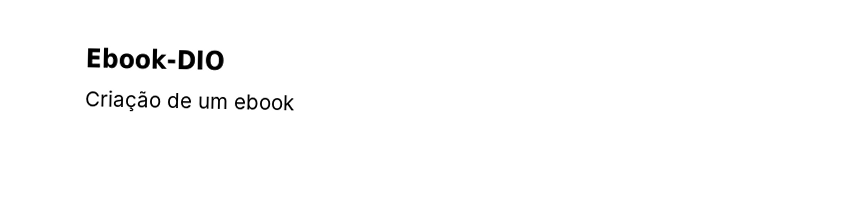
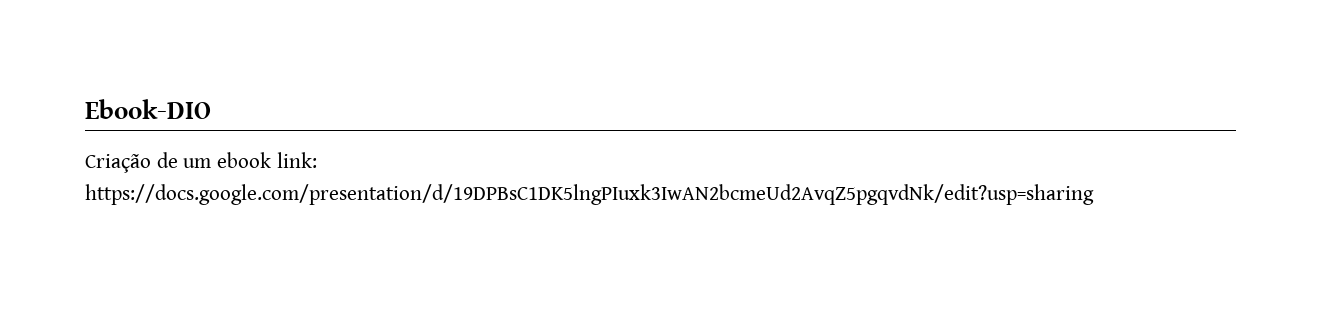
(295, 102) none -> [276,152,317,168] [85,184,1094,205] link: https://docs.google.com/presentation/d/19DPBsC1DK5lngPIuxk3IwAN2bcmeUd2AvqZ5pgqvdNk/edit?usp=sharing

